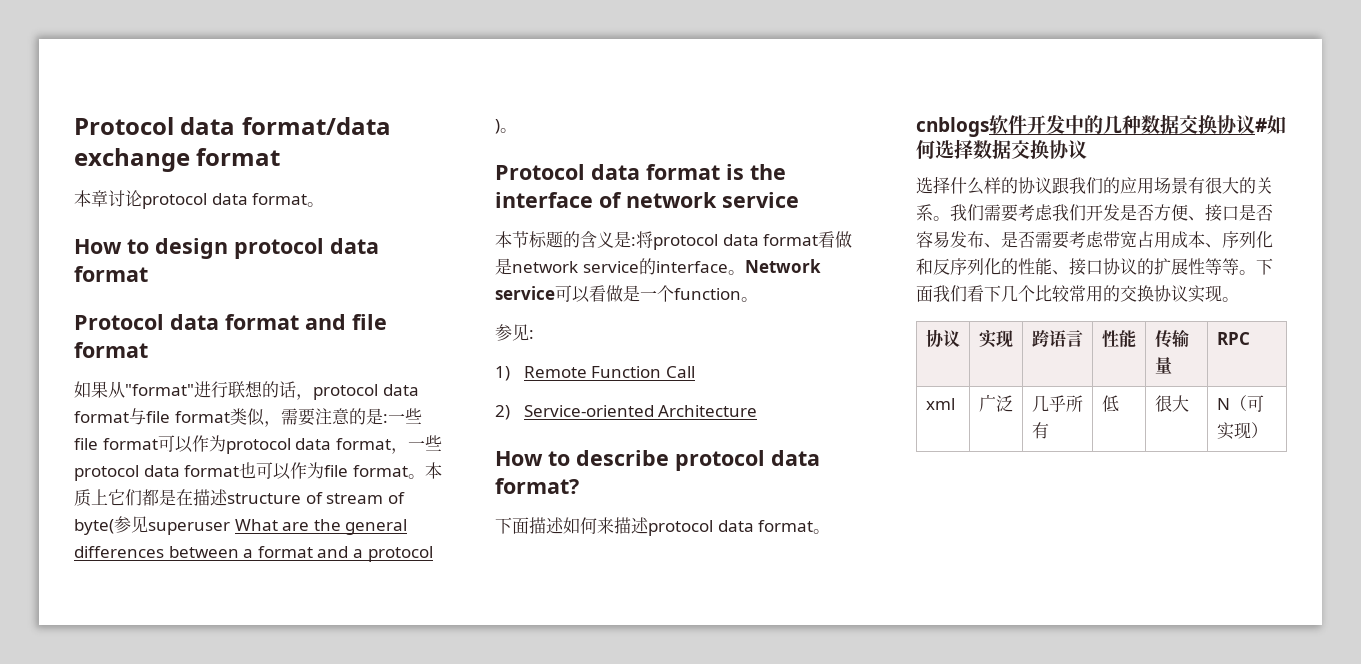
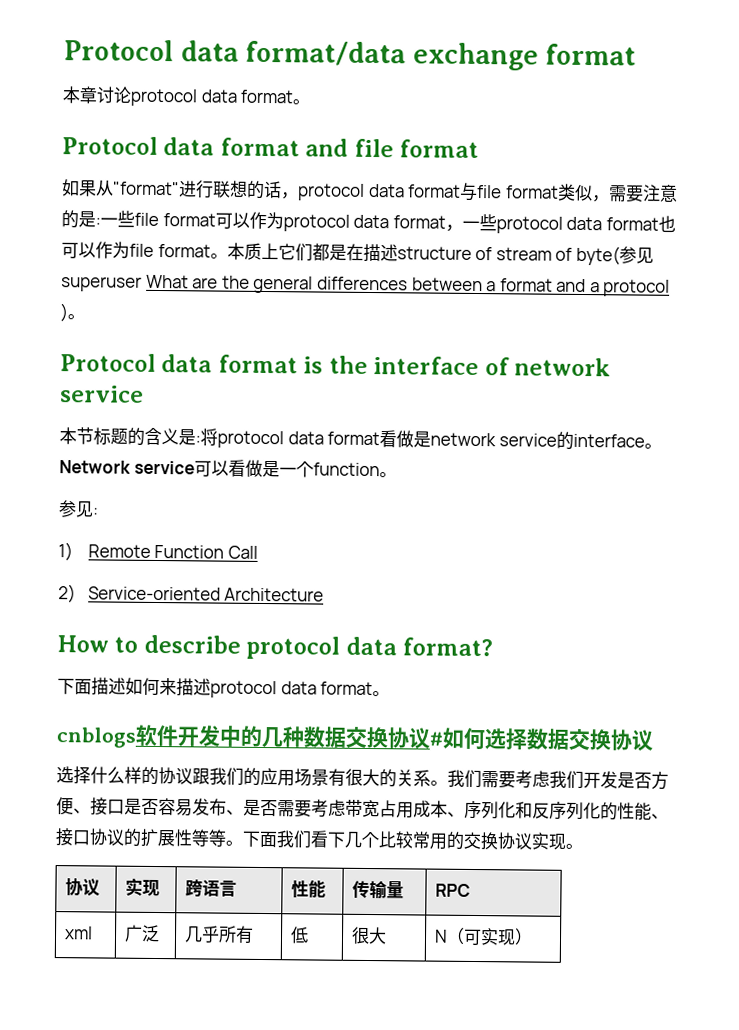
[74,238,379,259] [74,266,148,282] // How to design protocol data format -> (311, 102) none

